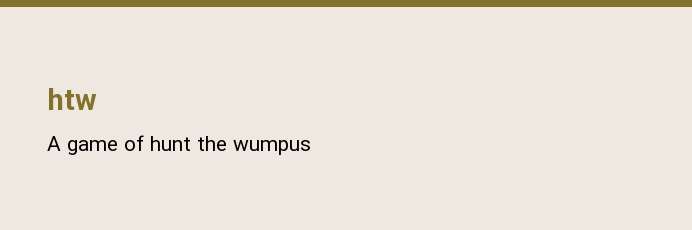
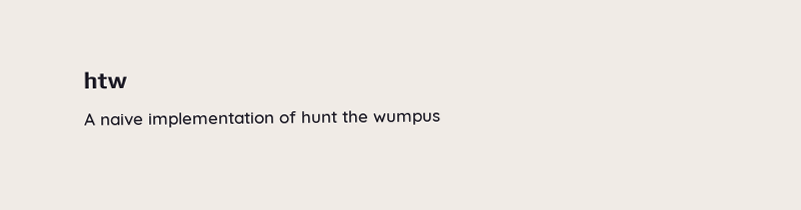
[67,140,118,155] game -> [100,111,275,128] naive implementation

